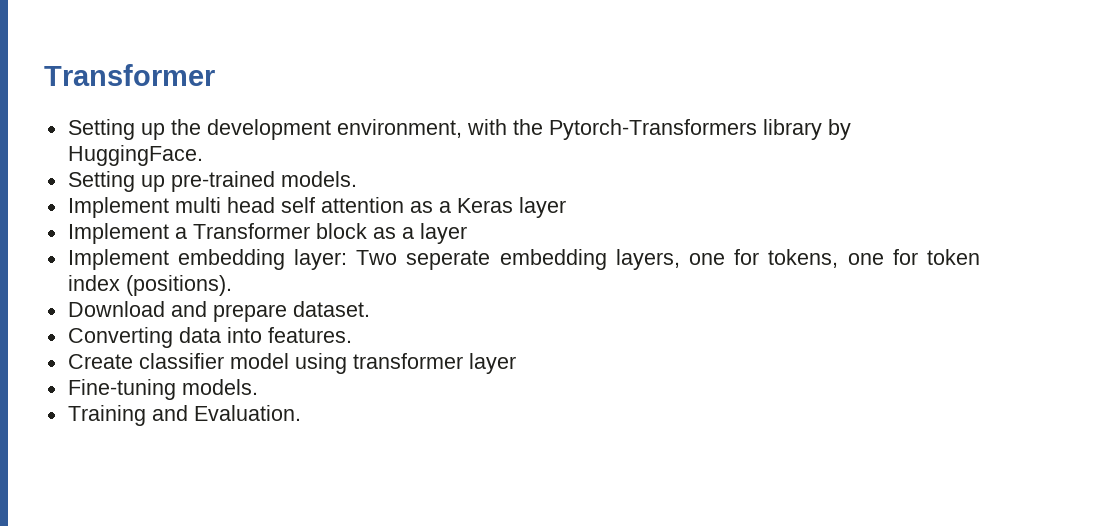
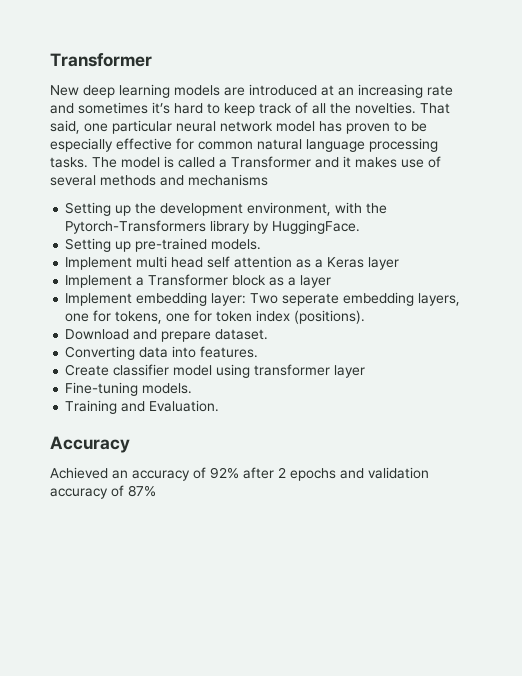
[44,64,215,86] Transformer -> [50,53,152,67] [50,84,453,98] [50,102,450,116] [50,120,427,134] [50,138,438,152] [50,156,441,168] [50,174,268,186] Transformer // New deep learning models are introduced at an increasing rate and sometimes it’s hard to keep track of all the novelties. That said, one particular neural network model has proven to be especially effective for common natural language processing tasks. The model is called a Transformer and it makes use of several methods and mechanisms
(301, 413) none -> [50,436,130,453] [50,467,429,481] [50,485,156,499] // Accuracy // Achieved an accuracy of 92% after 2 epochs and validation accuracy of 87%

